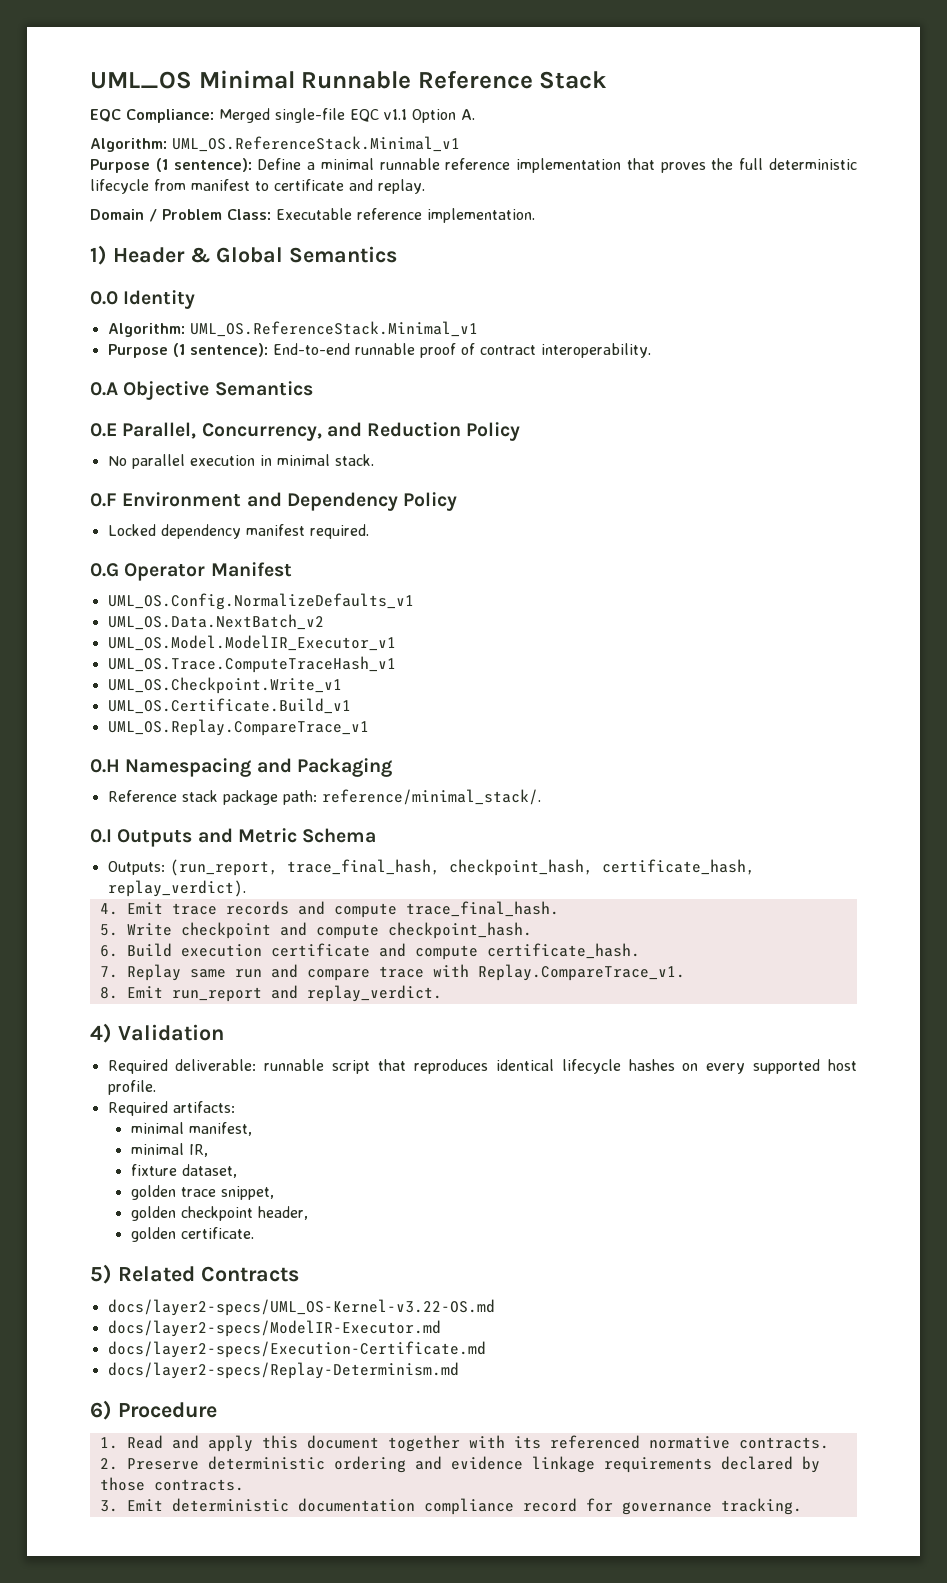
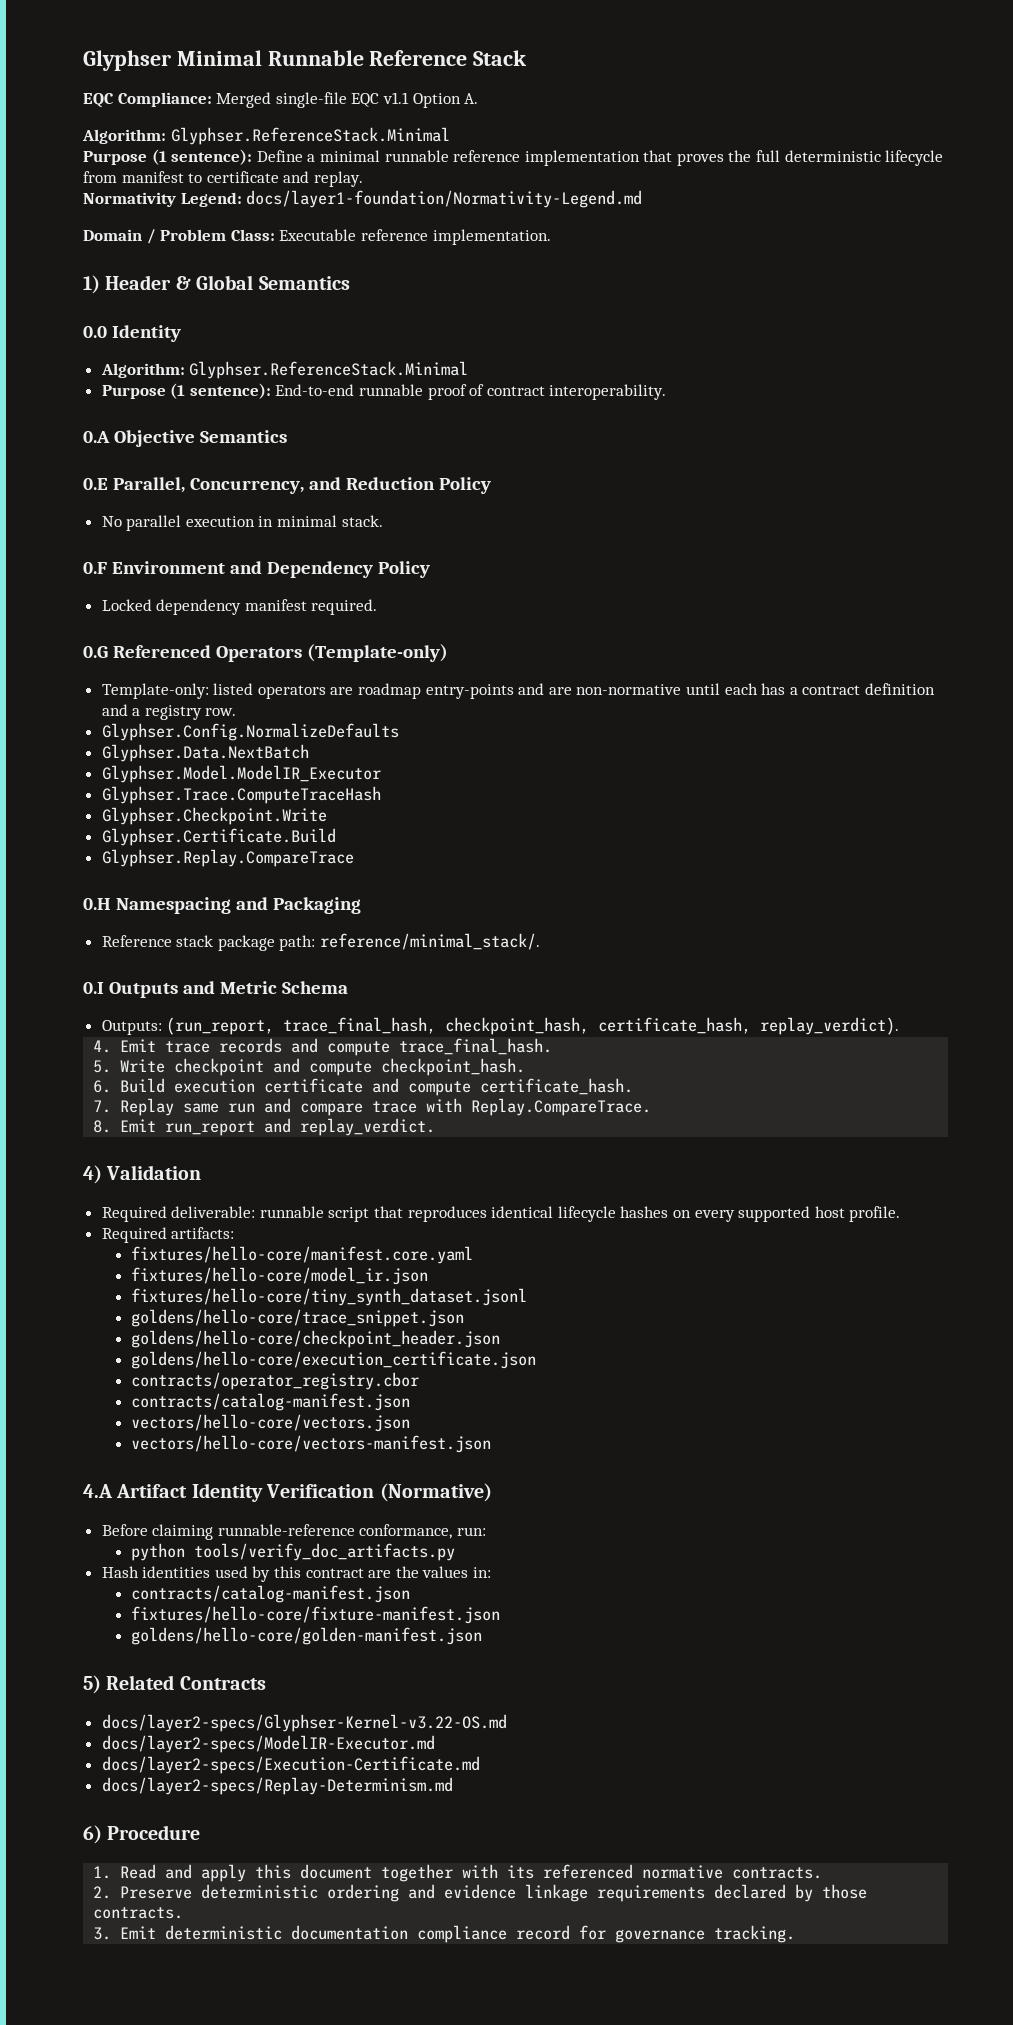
[90,71,192,89] UML_OS -> [83,50,171,71] Glyphser
[172,136,460,152] UML_OS.ReferenceStack.Minimal_v1 -> [170,127,450,145] Glyphser.ReferenceStack.Minimal
(425, 186) none -> [83,190,643,208] // Normativity Legend: docs/layer1-foundation/Normativity-Legend.md
[189,321,478,337] UML_OS.ReferenceStack.Minimal_v1 -> [189,361,469,379] Glyphser.ReferenceStack.Minimal
[124,562,292,581] [107,593,414,610] [107,614,324,630] [107,635,396,651] [107,656,396,673] [107,677,342,694] [107,698,351,714] [107,719,369,736] Operator Manifest // UML_OS.Config.NormalizeDefaults_v1 // UML_OS.Data.NextBatch_v2 // UML_OS.Model.ModelIR_Executor_v1 // UML_OS.Trace.ComputeTraceHash_v1 // UML_OS.Checkpoint.Write_v1 // UML_OS.Certificate.Build_v1 // UML_OS.Replay.CompareTrace_v1 -> [112,644,448,662] [101,683,935,699] [101,704,237,720] [101,723,399,741] [101,744,309,762] [101,765,381,783] [101,786,381,804] [101,807,327,825] [101,828,336,846] [101,849,354,867] Referenced Operators (Template-only) // Template-only: listed operators are roadmap entry-points and are non-normative until each has a contract definition and a registry row. // Glyphser.Config.NormalizeDefaults // Glyphser.Data.NextBatch // Glyphser.Model.ModelIR_Executor // Glyphser.Trace.ComputeTraceHash // Glyphser.Checkpoint.Write // Glyphser.Certificate.Build // Glyphser.Replay.CompareTrace
[477,964,685,981] Replay.CompareTrace_v1. -> [471,1098,652,1116] Replay.CompareTrace.
[130,1122,252,1136] [130,1143,208,1157] [130,1164,237,1178] [130,1185,274,1200] [130,1206,308,1221] [130,1227,254,1242] minimal manifest, // minimal IR, // fixture dataset, // golden trace snippet, // golden checkpoint header, // golden certificate. -> [131,1246,474,1264] [131,1267,429,1285] [131,1288,528,1306] [131,1309,465,1327] [131,1330,501,1348] [131,1351,537,1369] [131,1372,420,1390] [131,1393,411,1411] [131,1414,411,1432] [131,1435,492,1453] [83,1483,492,1502] [101,1524,487,1540] [131,1543,456,1561] [101,1566,492,1582] [131,1585,411,1603] [131,1606,501,1624] [131,1627,483,1645] fixtures/hello-core/manifest.core.yaml // fixtures/hello-core/model_ir.json // fixtures/hello-core/tiny_synth_dataset.jsonl // goldens/hello-core/trace_snippet.json // goldens/hello-core/checkpoint_header.json // goldens/hello-core/execution_certificate.json // contracts/operator_registry.cbor // contracts/catalog-manifest.json // vectors/hello-core/vectors.json // vectors/hello-core/vectors-manifest.json // 4.A Artifact Identity Verification (Normative) // Before claiming runnable-reference conformance, run: // python tools/verify_doc_artifacts.py // Hash identities used by this contract are the values in: // contracts/catalog-manifest.json // fixtures/hello-core/fixture-manifest.json // goldens/hello-core/golden-manifest.json
[107,1299,495,1316] docs/layer2-specs/UML_OS-Kernel-v3.22-OS.md -> [101,1714,507,1732] docs/layer2-specs/Glyphser-Kernel-v3.22-OS.md

